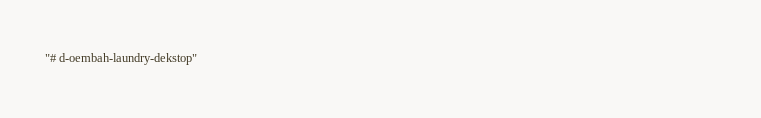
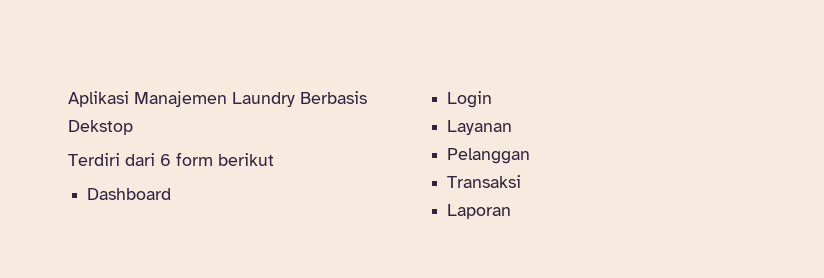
[45,53,198,65] "# d-oembah-laundry-dekstop" -> [68,91,367,107] [68,120,133,135] [68,152,274,166] [87,188,172,200] [447,91,493,108] [447,120,513,135] [447,148,531,164] [447,175,522,188] [447,204,512,219] Aplikasi Manajemen Laundry Berbasis Dekstop // Terdiri dari 6 form berikut // Dashboard // Login // Layanan // Pelanggan // Transaksi // Laporan

